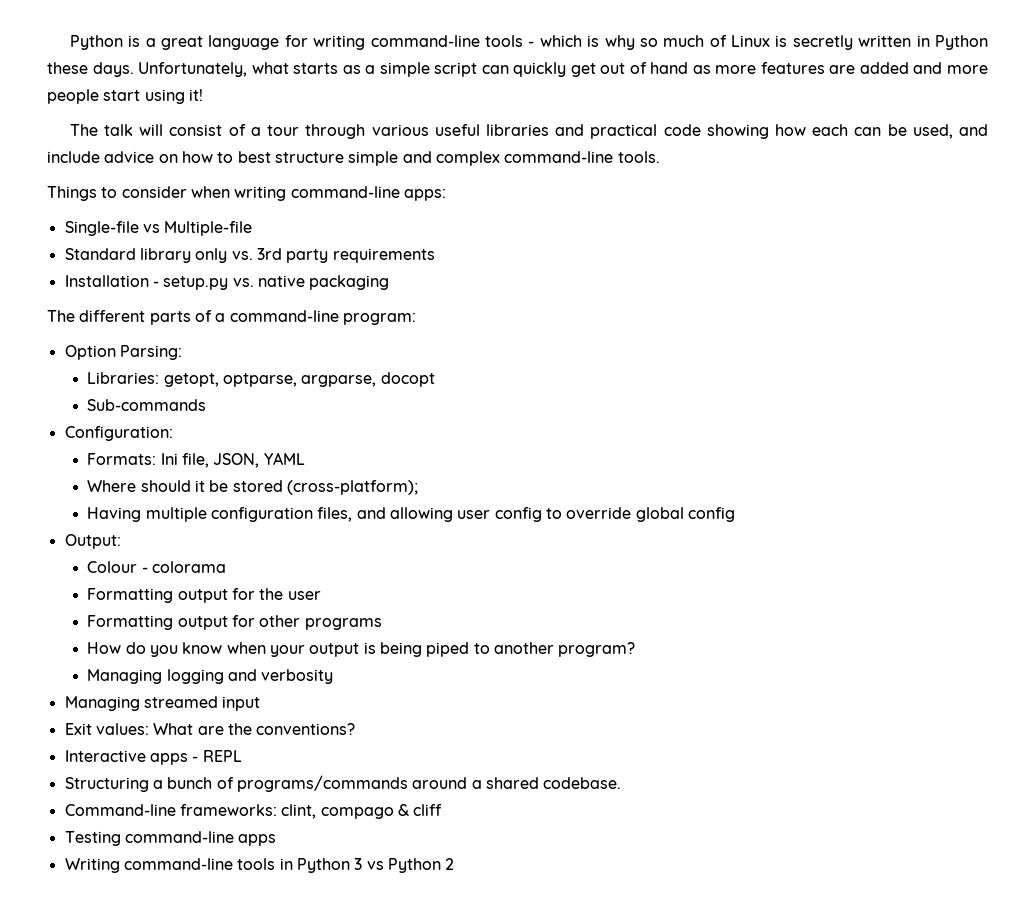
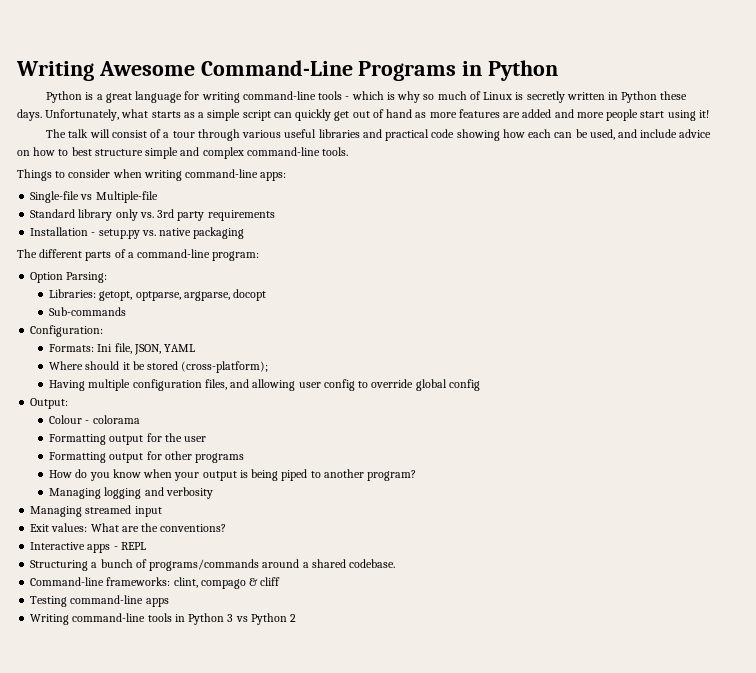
(69, 42) none -> [16,60,559,81] Writing Awesome Command-Line Programs in Python //

